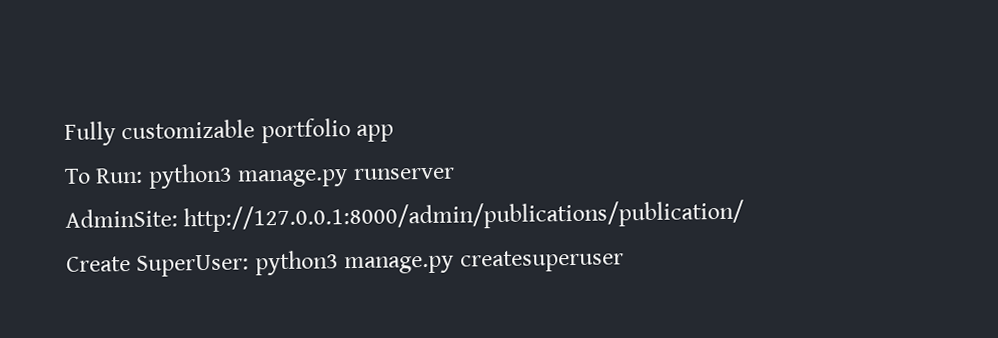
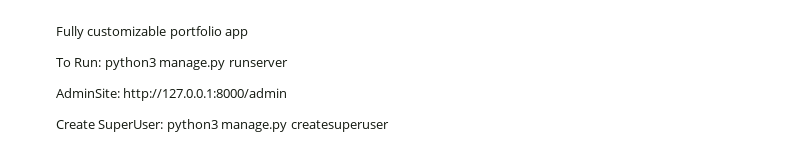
[183,199,745,233] http://127.0.0.1:8000/admin/publications/publication/ -> [123,88,288,101] http://127.0.0.1:8000/admin

